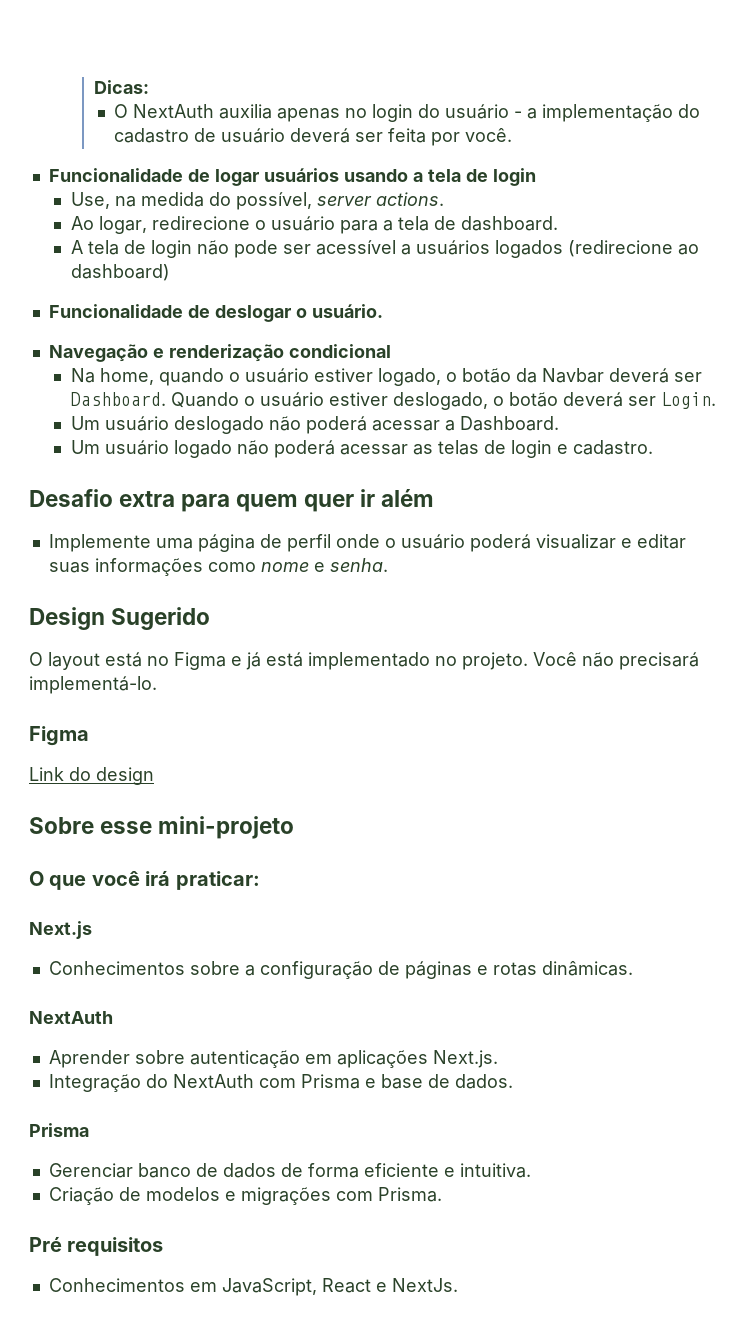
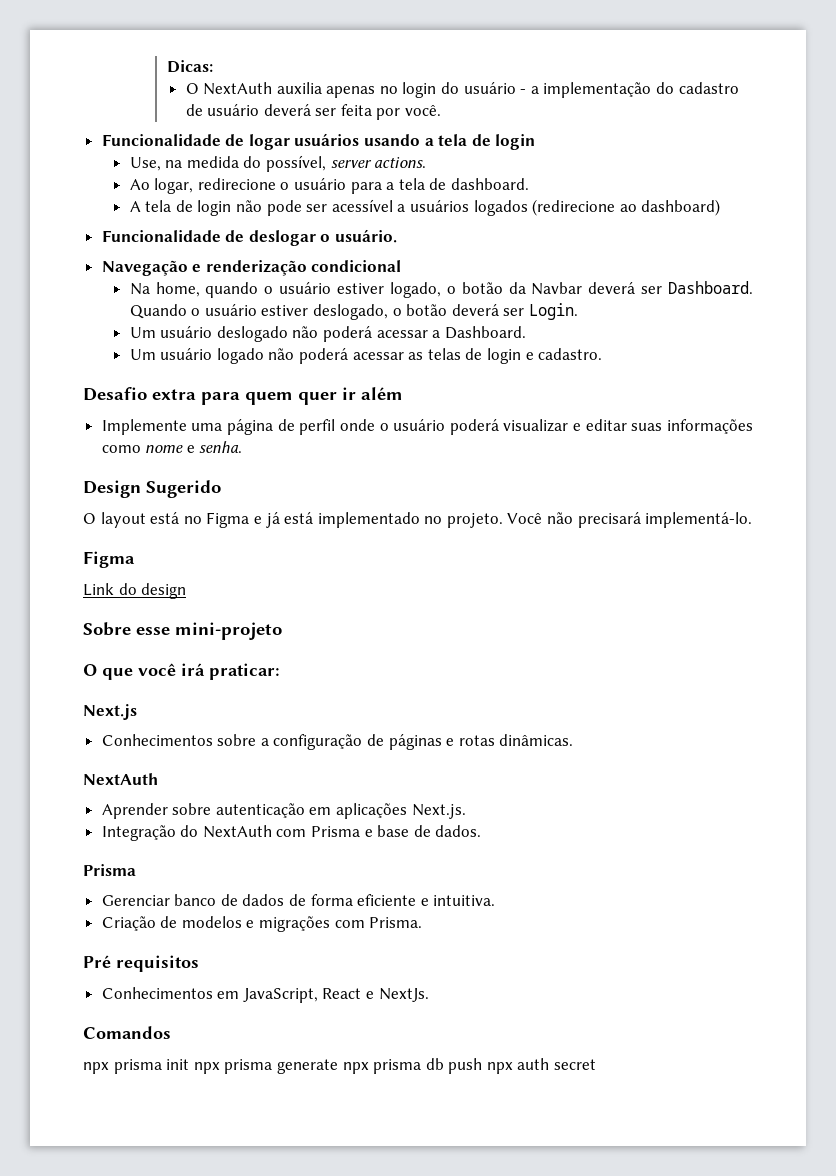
(458, 1285) none -> [83,1026,171,1039] [83,1058,597,1074] // Comandos // npx prisma init npx prisma generate npx prisma db push npx auth secret

